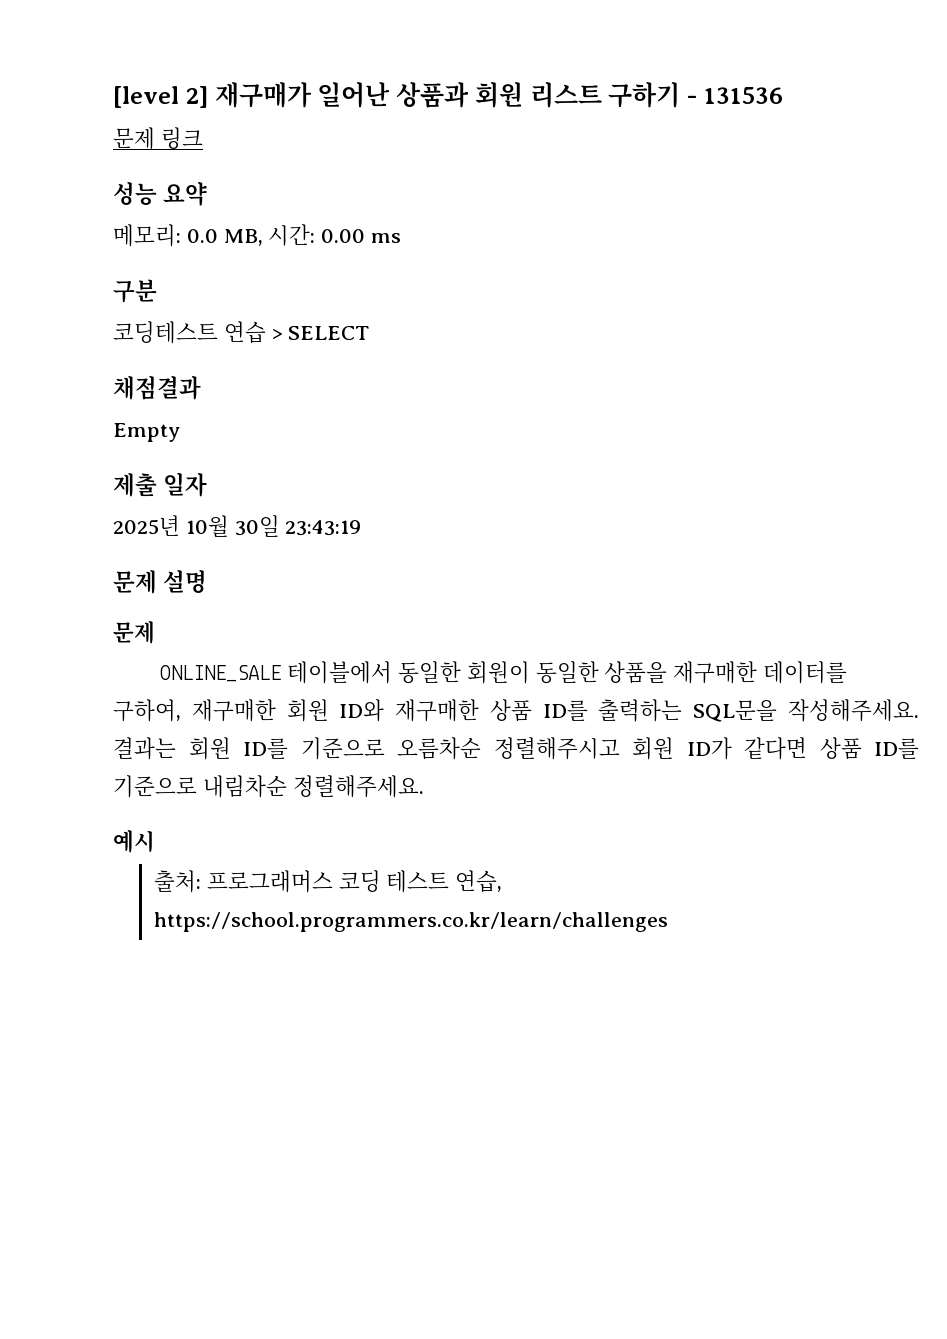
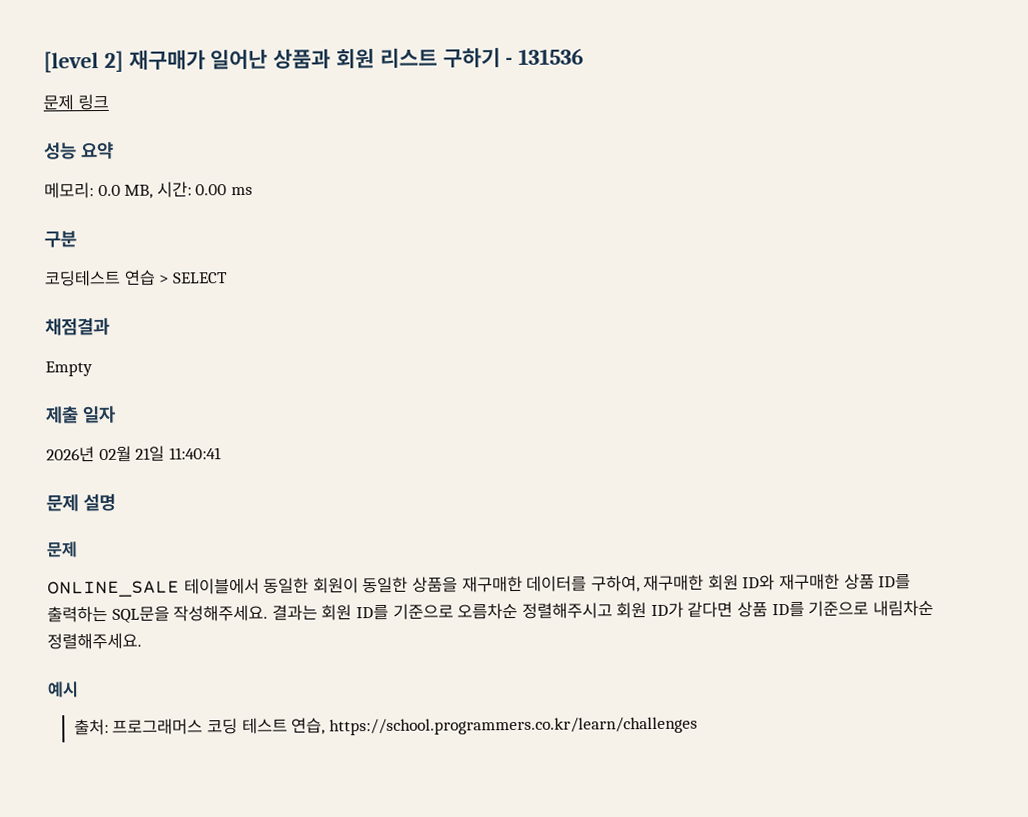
[113,515,362,537] 2025년 10월 30일 23:43:19 -> [46,445,222,463] 2026년 02월 21일 11:40:41

